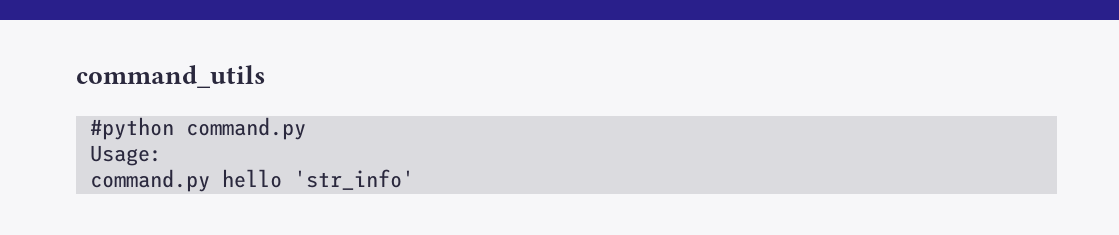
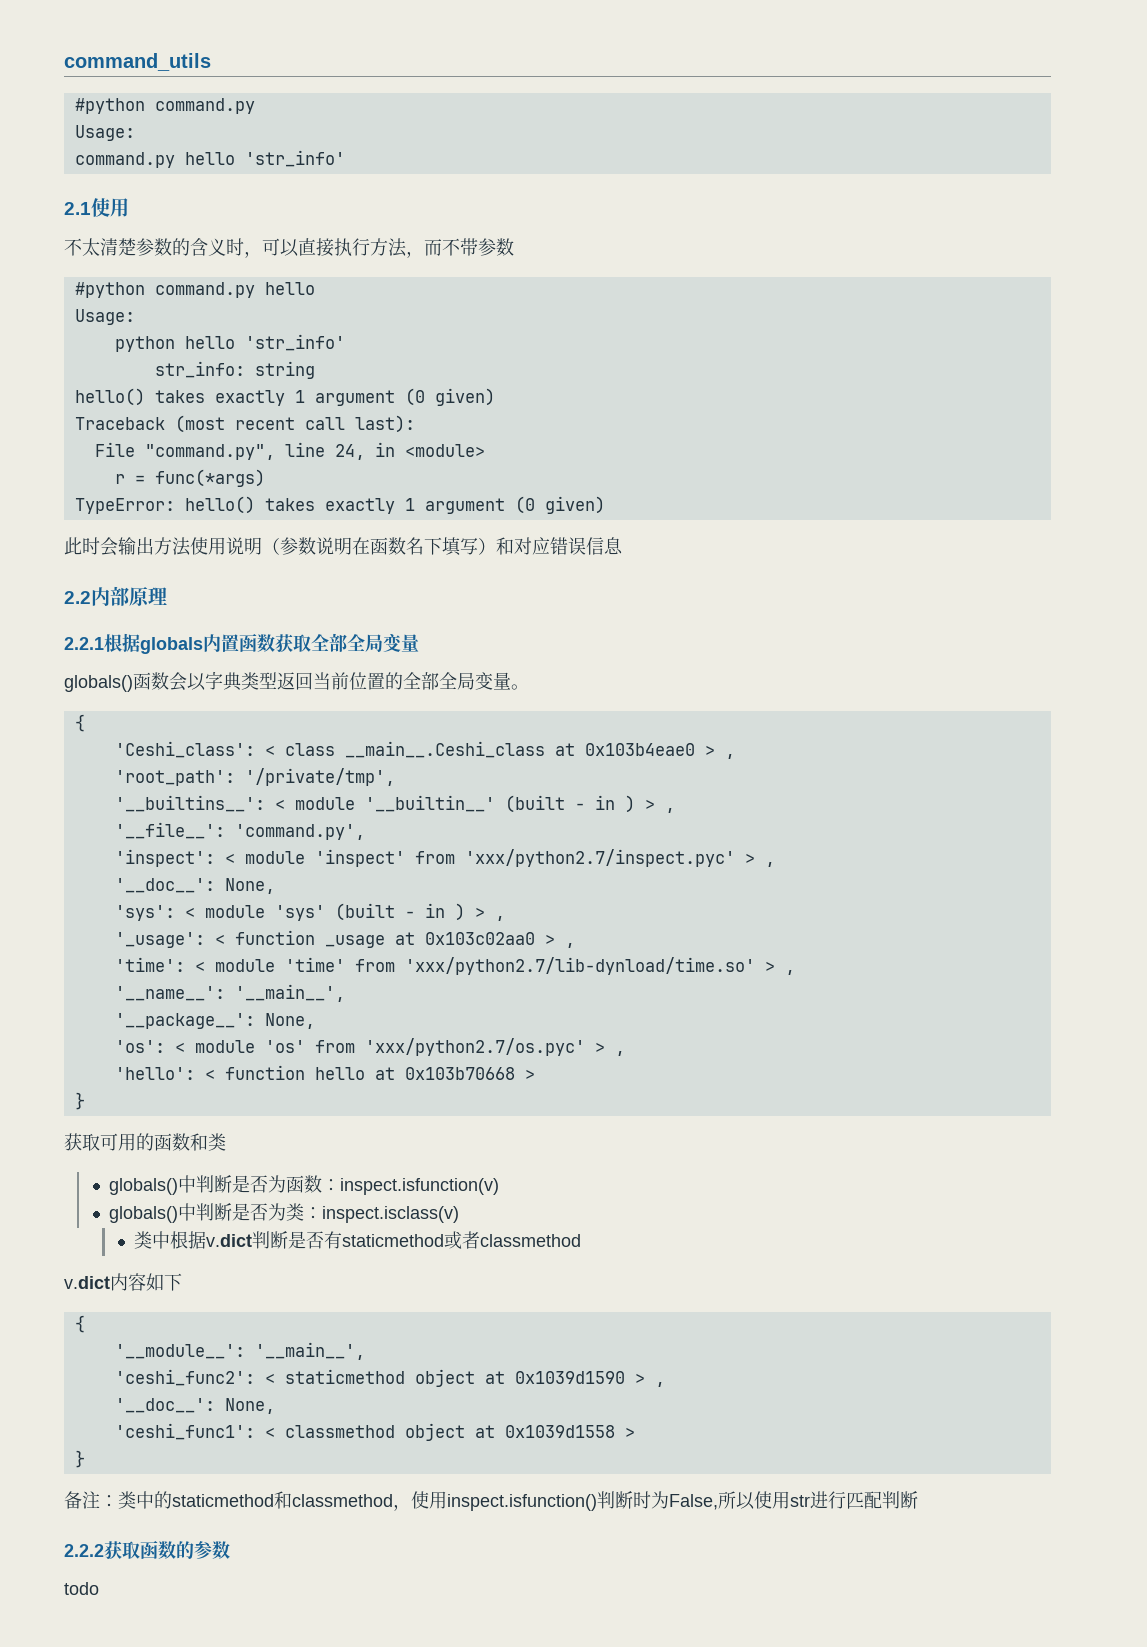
(414, 179) none -> [64,198,129,217] [64,238,514,258] [74,282,315,298] [74,309,135,325] [114,334,345,352] [154,361,315,379] [74,388,495,406] [74,415,415,433] [94,442,485,460] [114,469,265,487] [74,496,605,514] [64,537,623,556] [64,586,167,606] [64,633,419,654] [64,671,529,692] [74,714,85,732] [114,741,735,759] [114,768,395,786] [114,795,675,813] [114,822,365,840] [114,849,775,867] [114,878,275,894] [114,903,505,921] [114,930,575,948] [114,957,795,975] [114,984,345,1002] [114,1013,315,1029] [114,1038,625,1056] [114,1065,535,1080] [74,1092,85,1110] [64,1133,226,1151] [109,1175,500,1195] [109,1203,460,1223] [134,1231,582,1249] [64,1273,182,1291] [74,1315,85,1333] [114,1342,365,1360] [114,1369,665,1387] [114,1398,275,1414] [114,1423,635,1441] [74,1450,85,1468] [64,1491,918,1511] [64,1540,230,1559] [64,1582,99,1595] // 2.1使用 // 不太清楚参数的含义时，可以直接执行方法，而不带参数 // #python command.py hello // Usage: // python hello 'str_info' // str_info: string // hello() takes exactly 1 argument (0 given) // Traceback (most recent call last): // File "command.py", line 24, in <module> // r = func(*args) // TypeError: hello() takes exactly 1 argument (0 given) // 此时会输出方法使用说明（参数说明在函数名下填写）和对应错误信息 // 2.2内部原理 // 2.2.1根据globals内置函数获取全部全局变量 // globals()函数会以字典类型返回当前位置的全部全局变量。 // { // 'Ceshi_class': < class __main__.Ceshi_class at 0x103b4eae0 > , // 'root_path': '/private/tmp', // '__builtins__': < module '__builtin__' (built - in ) > , // '__file__': 'command.py', // 'inspect': < module 'inspect' from 'xxx/python2.7/inspect.pyc' > , // '__doc__': None, // 'sys': < module 'sys' (built - in ) > , // '_usage': < function _usage at 0x103c02aa0 > , // 'time': < module 'time' from 'xxx/python2.7/lib-dynload/time.so' > , // '__name__': '__main__', // '__package__': None, // 'os': < module 'os' from 'xxx/python2.7/os.pyc' > , // 'hello': < function hello at 0x103b70668 > // } // 获取可用的函数和类 // globals()中判断是否为函数：inspect.isfunction(v) // globals()中判断是否为类：inspect.isclass(v) // 类中根据v.dict判断是否有staticmethod或者classmethod // v.dict内容如下 // { // '__module__': '__main__', // 'ceshi_func2': < staticmethod object at 0x1039d1590 > , // '__doc__': None, // 'ceshi_func1': < classmethod object at 0x1039d1558 > // } // 备注：类中的staticmethod和classmethod，使用inspect.isfunction()判断时为False,所以使用str进行匹配判断 // 2.2.2获取函数的参数 // todo

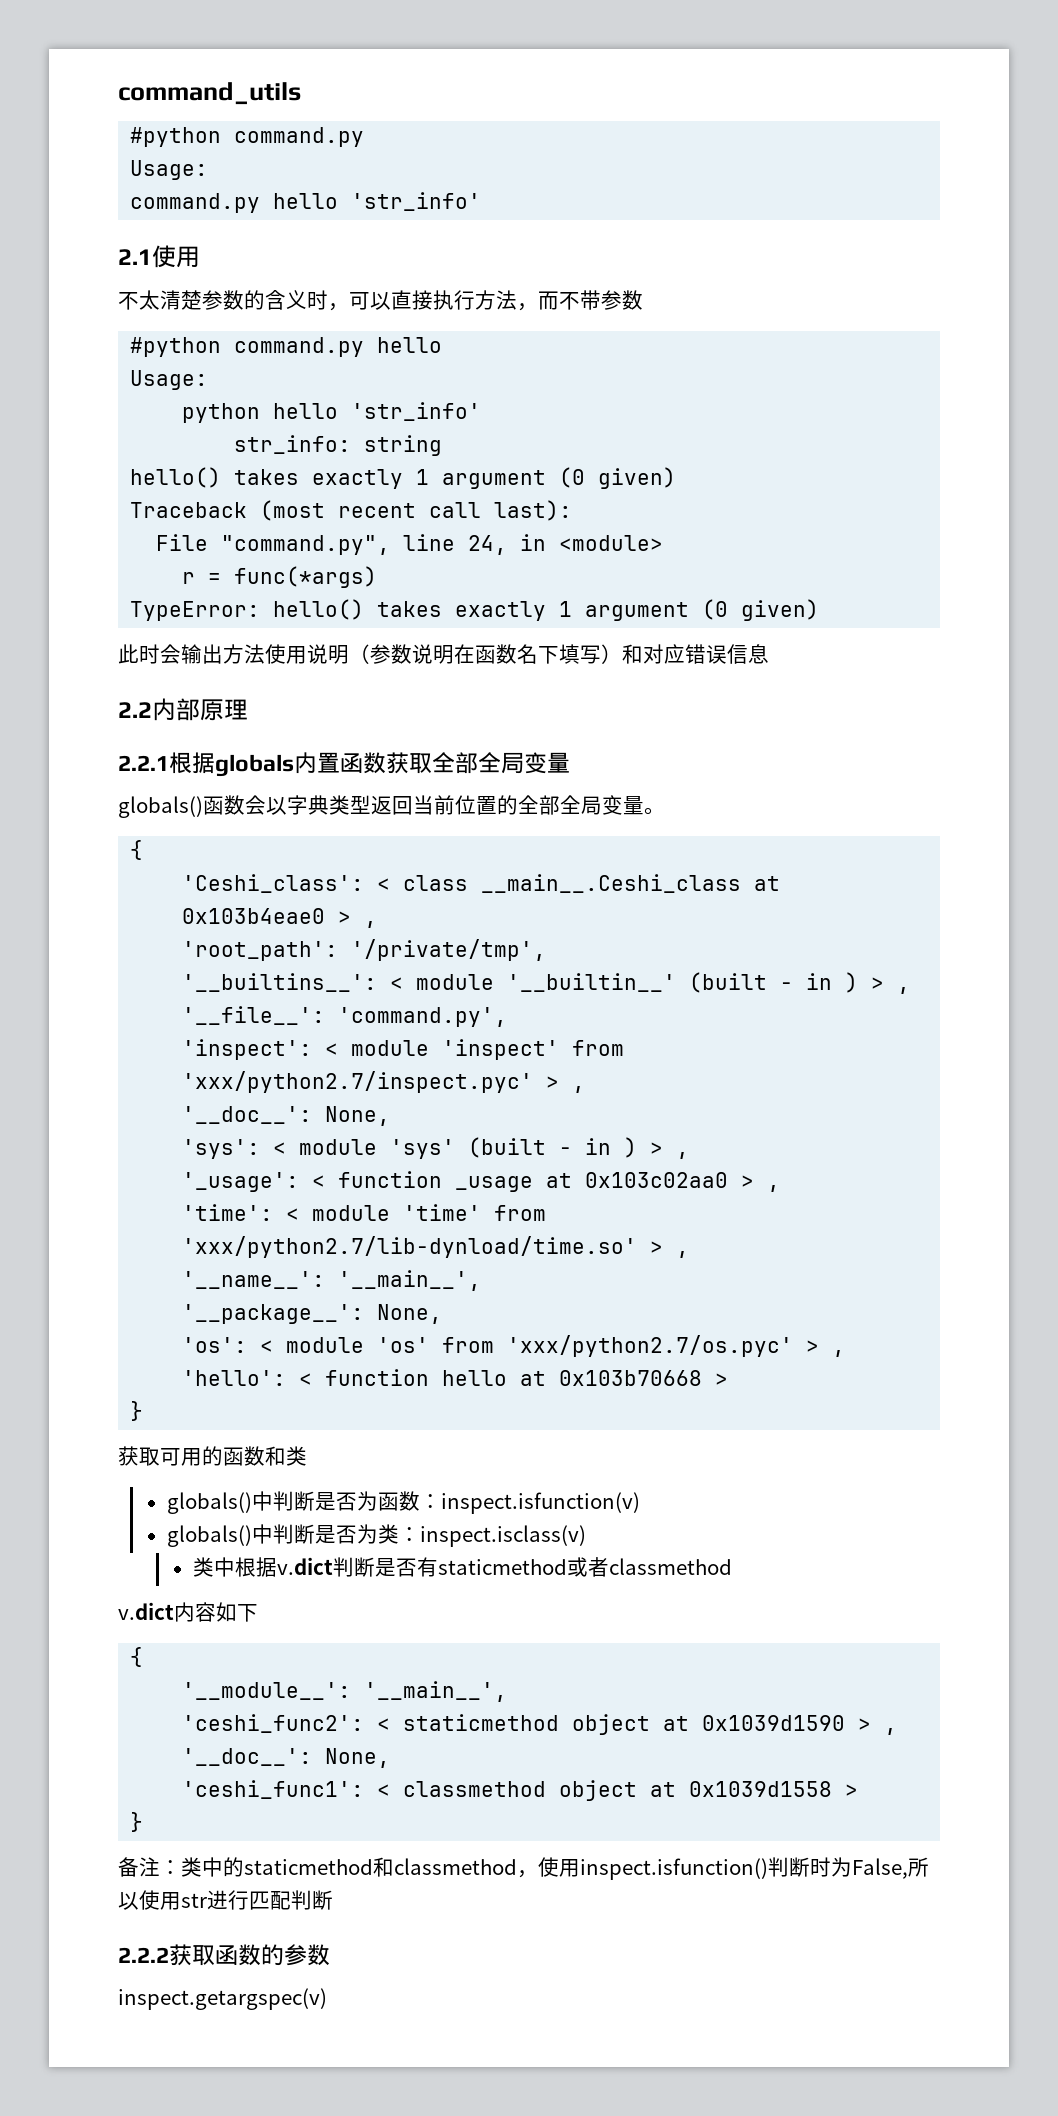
[64,1582,99,1595] todo -> [118,1988,327,2010] inspect.getargspec(v)

